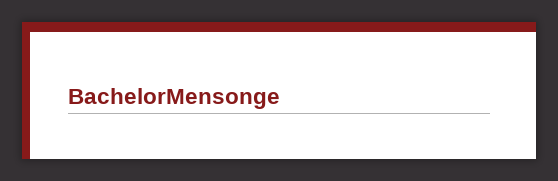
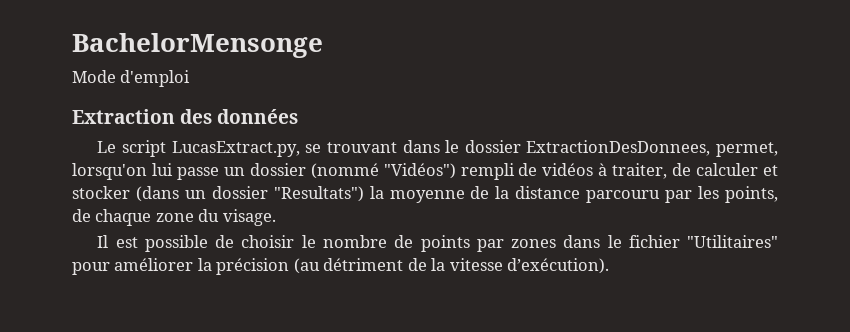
(280, 98) none -> [72,70,191,87] [72,109,299,124] [97,140,778,157] [72,163,779,180] [72,186,778,203] [72,209,276,226] [97,235,778,252] [72,258,610,275] // Mode d'emploi // Extraction des données // Le script LucasExtract.py, se trouvant dans le dossier ExtractionDesDonnees, permet, lorsqu'on lui passe un dossier (nommé "Vidéos") rempli de vidéos à traiter, de calculer et stocker (dans un dossier "Resultats") la moyenne de la distance parcouru par les points, de chaque zone du visage. // Il est possible de choisir le nombre de points par zones dans le fichier "Utilitaires" pour améliorer la précision (au détriment de la vitesse d’exécution).

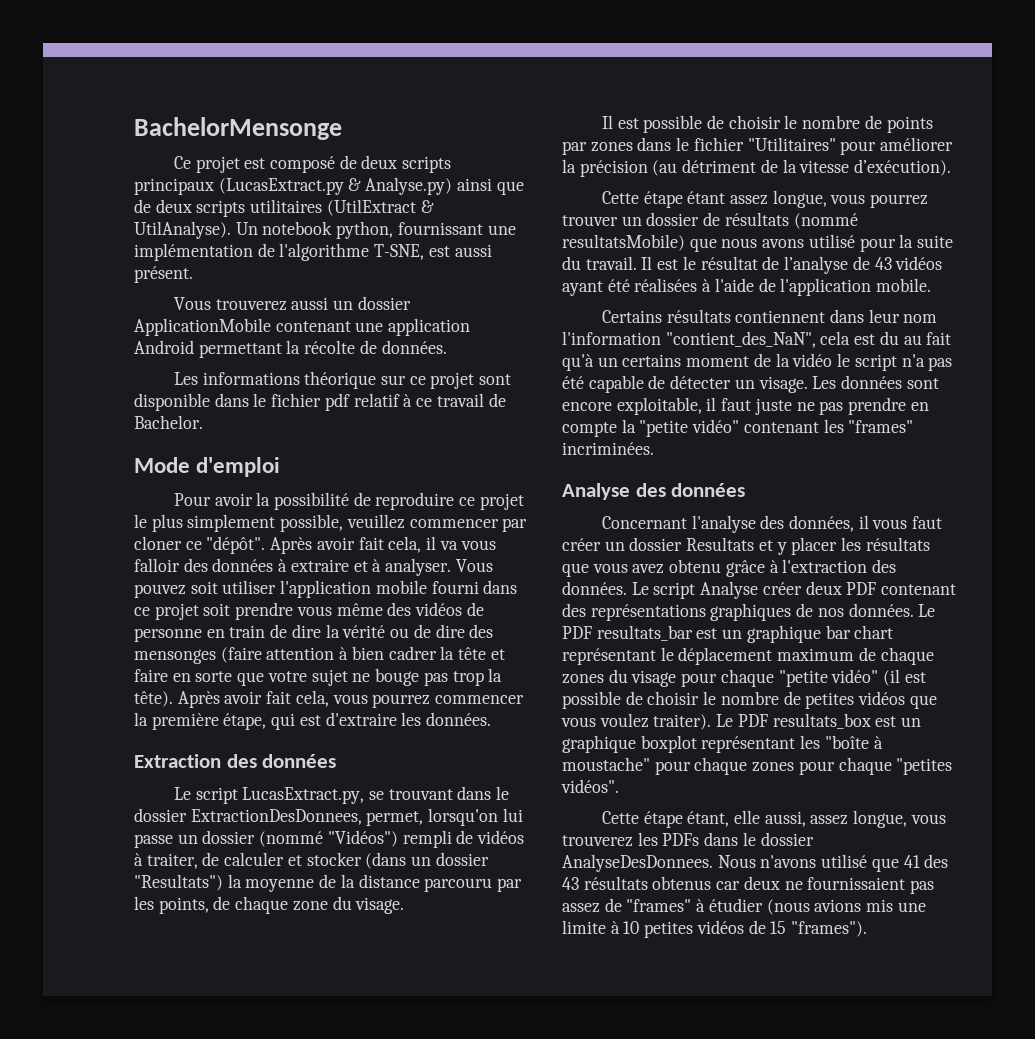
[72,70,191,87] Mode d'emploi -> [173,155,452,173] [134,177,524,195] [134,199,434,217] [134,221,516,239] [134,243,492,261] [134,266,193,283] [173,296,411,311] [134,318,471,336] [134,340,447,358] [173,371,512,389] [134,393,506,411] [134,415,203,429] [134,457,281,477] [173,492,524,510] [134,514,528,532] [134,536,496,554] [134,558,493,576] [134,580,518,598] [134,602,484,620] [134,624,494,642] [134,646,505,664] [134,668,503,686] [134,690,525,708] [134,712,492,730] Ce projet est composé de deux scripts principaux (LucasExtract.py & Analyse.py) ainsi que de deux scripts utilitaires (UtilExtract & UtilAnalyse). Un notebook python, fournissant une implémentation de l'algorithme T-SNE, est aussi présent. // Vous trouverez aussi un dossier ApplicationMobile contenant une application Android permettant la récolte de données. // Les informations théorique sur ce projet sont disponible dans le fichier pdf relatif à ce travail de Bachelor. // Mode d'emploi // Pour avoir la possibilité de reproduire ce projet le plus simplement possible, veuillez commencer par cloner ce "dépôt". Après avoir fait cela, il va vous falloir des données à extraire et à analyser. Vous pouvez soit utiliser l'application mobile fourni dans ce projet soit prendre vous même des vidéos de personne en train de dire la vérité ou de dire des mensonges (faire attention à bien cadrer la tête et faire en sorte que votre sujet ne bouge pas trop la tête). Après avoir fait cela, vous pourrez commencer la première étape, qui est d'extraire les données.
(610, 266) none -> [601,190,929,208] [562,212,858,229] [562,234,954,252] [562,256,943,274] [562,278,932,296] [601,309,938,323] [562,331,952,348] [562,353,953,371] [562,375,939,393] [562,397,929,415] [562,419,914,437] [562,442,654,455] [562,483,746,500] [601,515,943,533] [562,537,930,555] [562,559,897,577] [562,581,957,599] [562,603,936,621] [562,625,894,643] [562,647,934,665] [562,669,926,687] [562,691,937,709] [561,713,922,730] [562,735,883,753] [562,757,953,775] [561,779,619,793] [601,810,946,828] [562,832,814,847] [562,854,949,872] [562,876,935,894] [562,898,926,915] [562,920,868,938] // Cette étape étant assez longue, vous pourrez trouver un dossier de résultats (nommé resultatsMobile) que nous avons utilisé pour la suite du travail. Il est le résultat de l’analyse de 43 vidéos ayant été réalisées à l'aide de l'application mobile. // Certains résultats contiennent dans leur nom l'information "contient_des_NaN", cela est du au fait qu'à un certains moment de la vidéo le script n'a pas été capable de détecter un visage. Les données sont encore exploitable, il faut juste ne pas prendre en compte la "petite vidéo" contenant les "frames" incriminées. // Analyse des données // Concernant l'analyse des données, il vous faut créer un dossier Resultats et y placer les résultats que vous avez obtenu grâce à l'extraction des données. Le script Analyse créer deux PDF contenant des représentations graphiques de nos données. Le PDF resultats_bar est un graphique bar chart représentant le déplacement maximum de chaque zones du visage pour chaque "petite vidéo" (il est possible de choisir le nombre de petites vidéos que vous voulez traiter). Le PDF resultats_box est un graphique boxplot représentant les "boîte à moustache" pour chaque zones pour chaque "petites vidéos". // Cette étape étant, elle aussi, assez longue, vous trouverez les PDFs dans le dossier AnalyseDesDonnees. Nous n'avons utilisé que 41 des 43 résultats obtenus car deux ne fournissaient pas assez de "frames" à étudier (nous avions mis une limite à 10 petites vidéos de 15 "frames").

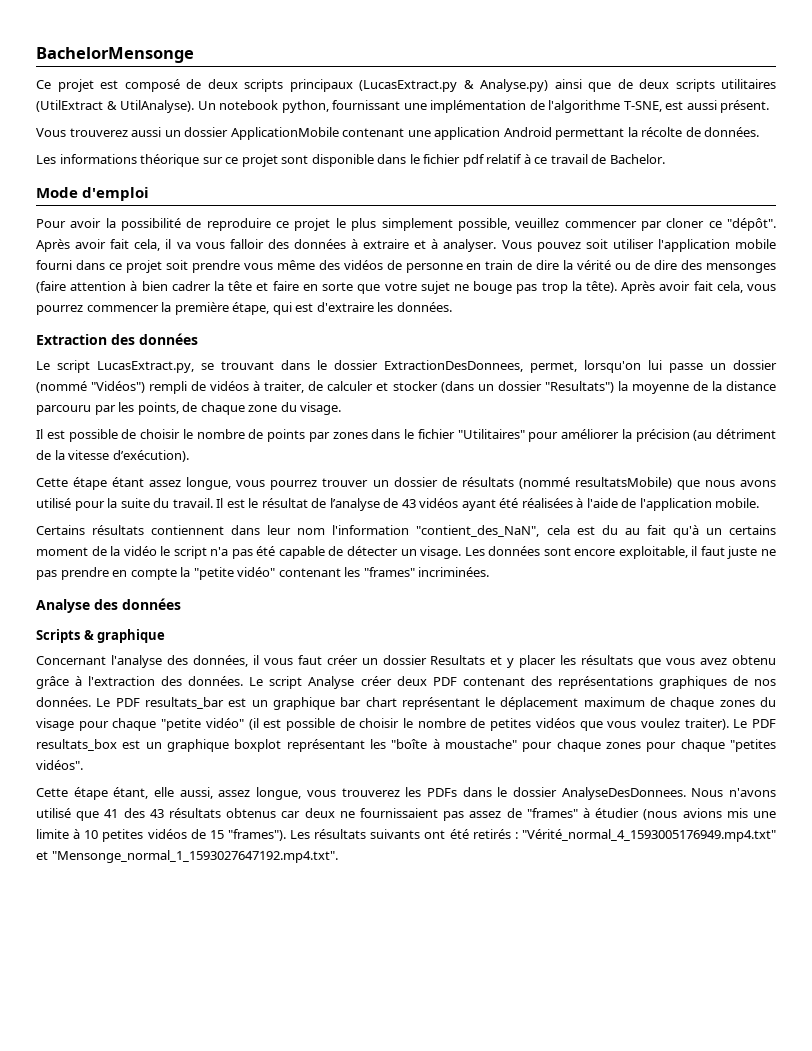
(746, 490) none -> [36,629,166,643] // Scripts & graphique
(868, 929) none -> [290,829,776,842] [36,850,338,863] Les résultats suivants ont été retirés : "Vérité_normal_4_1593005176949.mp4.txt" et "Mensonge_normal_1_1593027647192.mp4.txt".

